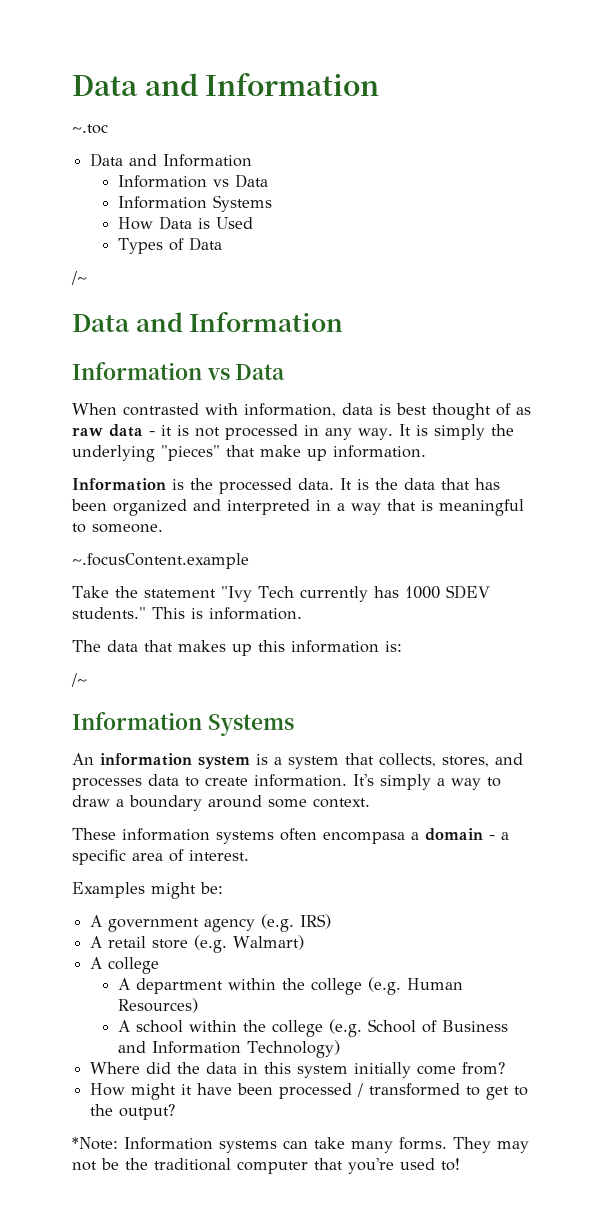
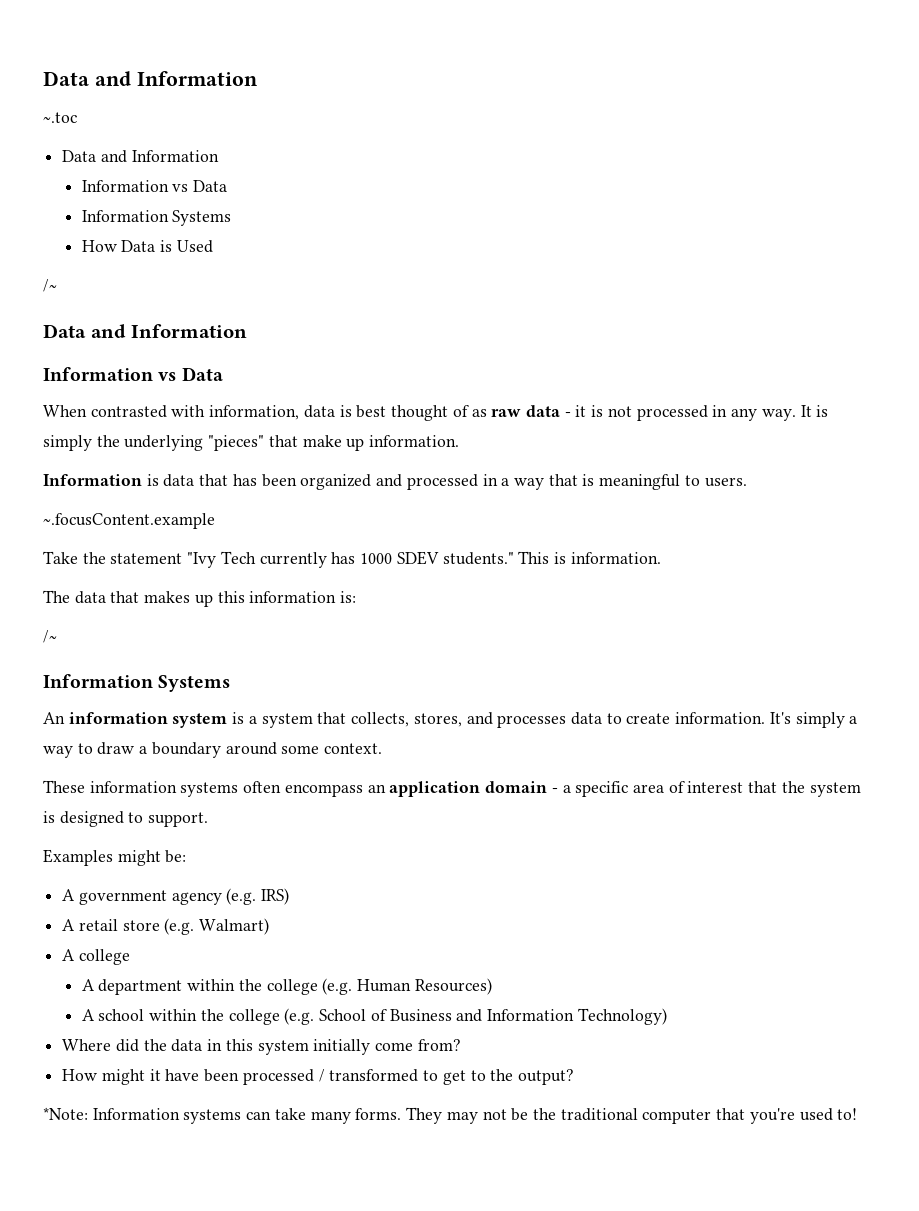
[118,237,223,254] // Types of Data -> (213, 246) none
[190,478,398,494] the processed data. It is the -> (159, 480) none
[227,499,310,515] interpreted -> [406,474,478,490] processed
[92,524,163,533] someone. -> [704,477,747,487] users.
[323,831,419,844] encompasa a -> [284,781,481,797] encompass an application
[189,850,249,861] interest. -> [687,781,861,797] [43,811,209,827] interest that the system is designed to support.

